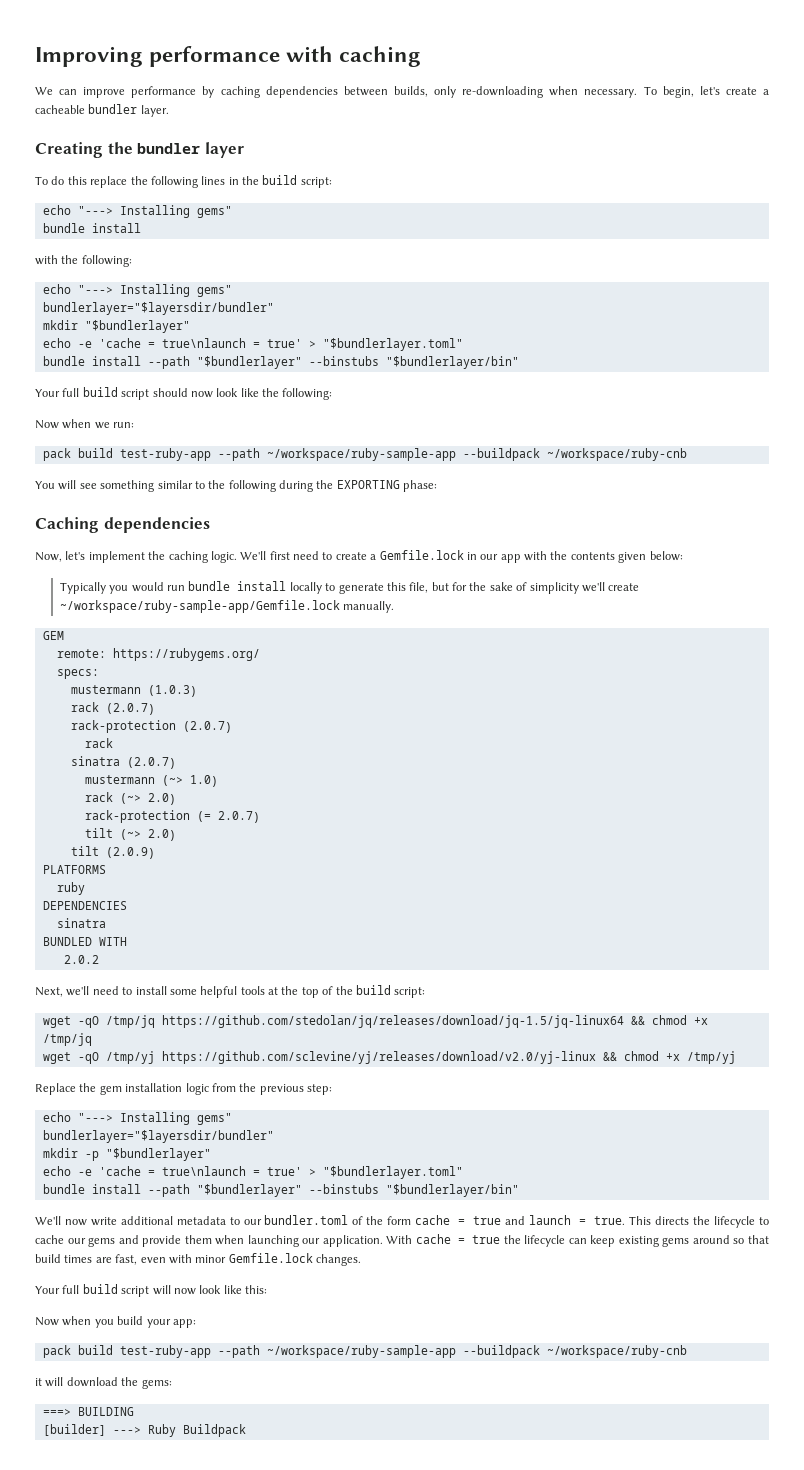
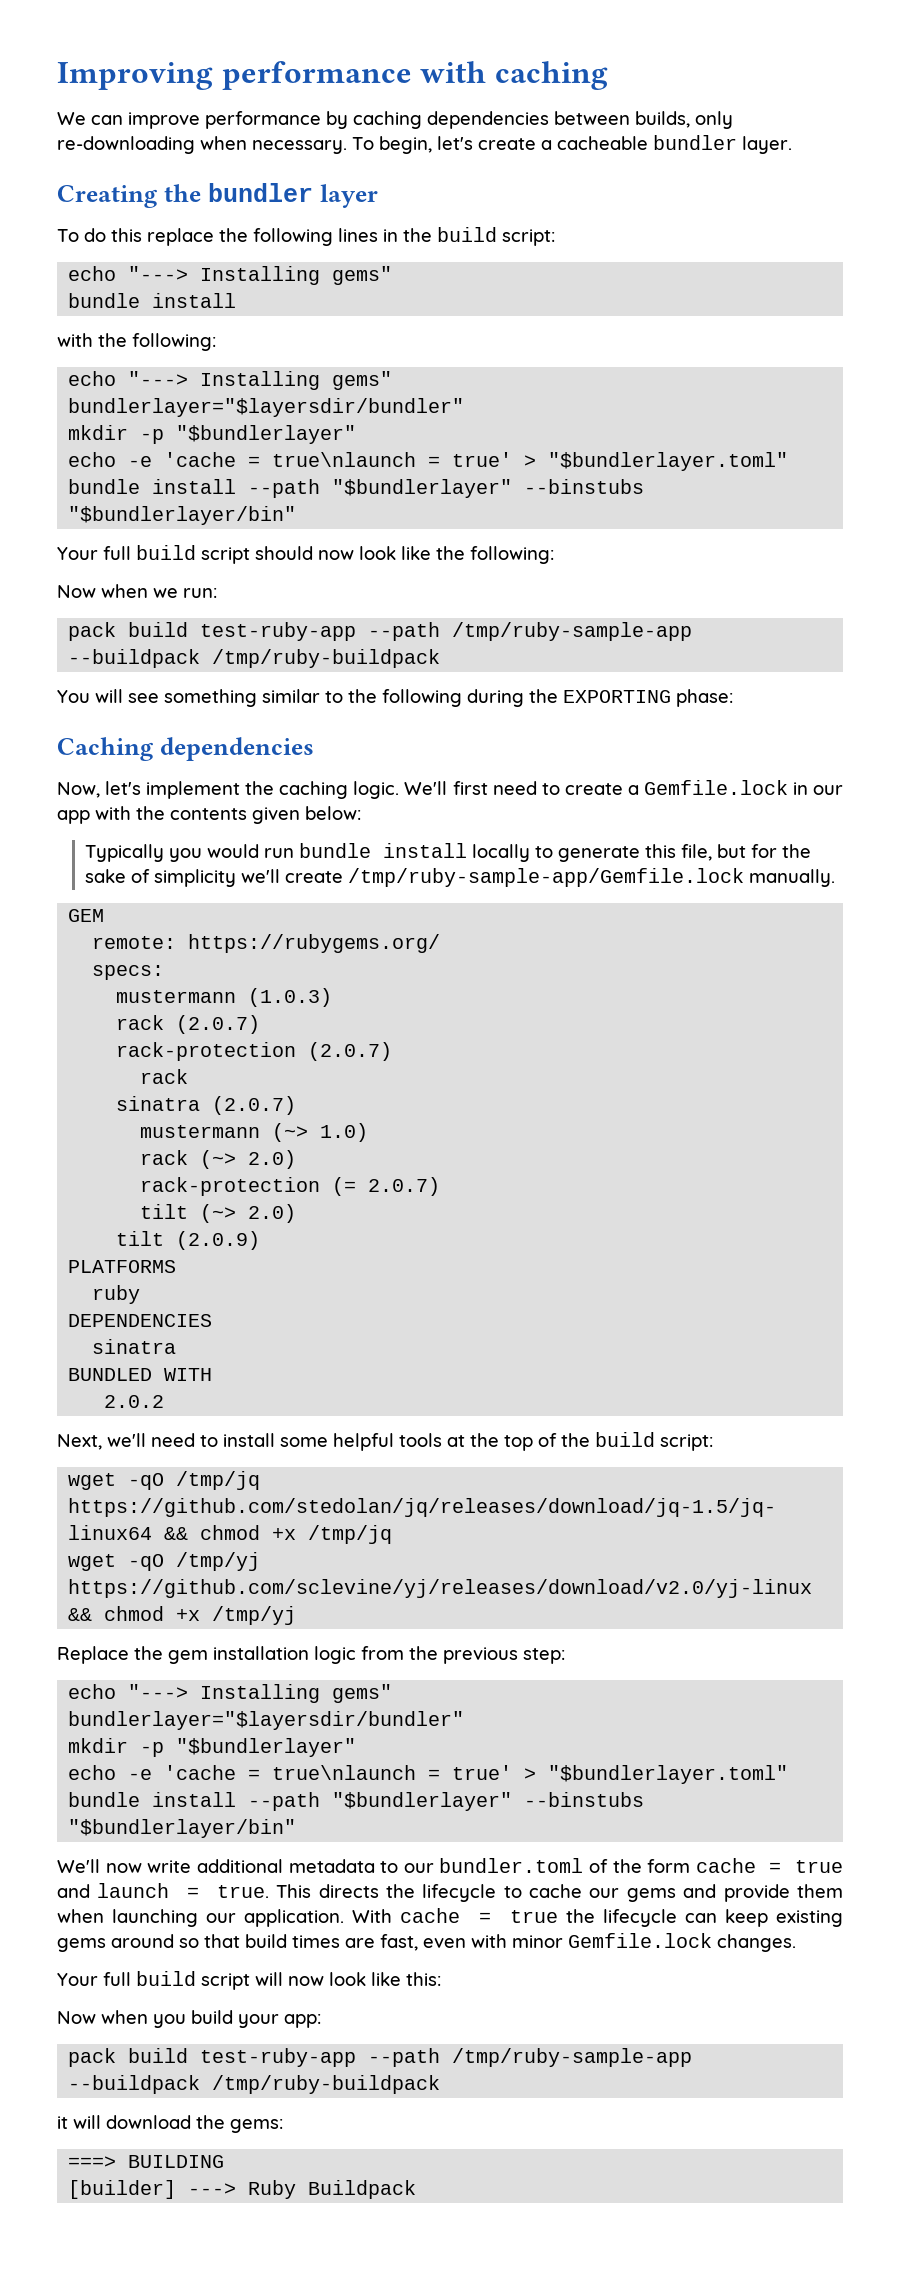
(78, 325) none -> [140,429,165,444] -p
[266,448,687,461] ~/workspace/ruby-sample-app --buildpack ~/workspace/ruby-cnb -> [452,622,693,641] [68,649,441,668] /tmp/ruby-sample-app --buildpack /tmp/ruby-buildpack
[59,600,340,613] ~/workspace/ruby-sample-app/Gemfile.lock -> [347,868,744,887] /tmp/ruby-sample-app/Gemfile.lock
[266,1345,687,1358] ~/workspace/ruby-sample-app --buildpack ~/workspace/ruby-cnb -> [452,2048,693,2067] [68,2075,441,2094] /tmp/ruby-sample-app --buildpack /tmp/ruby-buildpack

